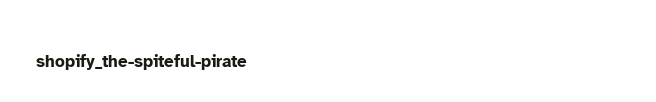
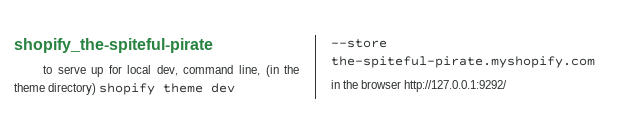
(247, 62) none -> [43,65,299,77] [14,83,236,95] [331,39,387,48] [331,56,595,68] [331,80,508,92] // to serve up for local dev, command line, (in the theme directory) shopify theme dev --store the-spiteful-pirate.myshopify.com // in the browser http://127.0.0.1:9292/

